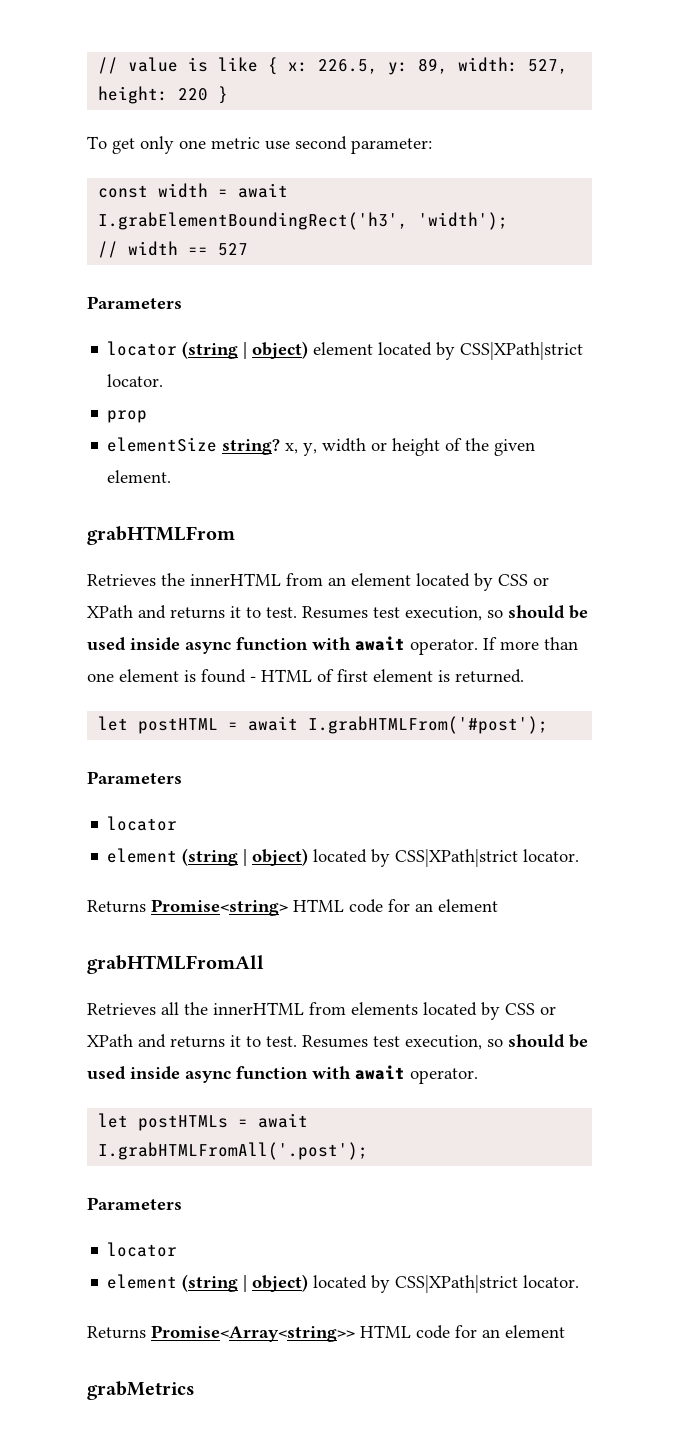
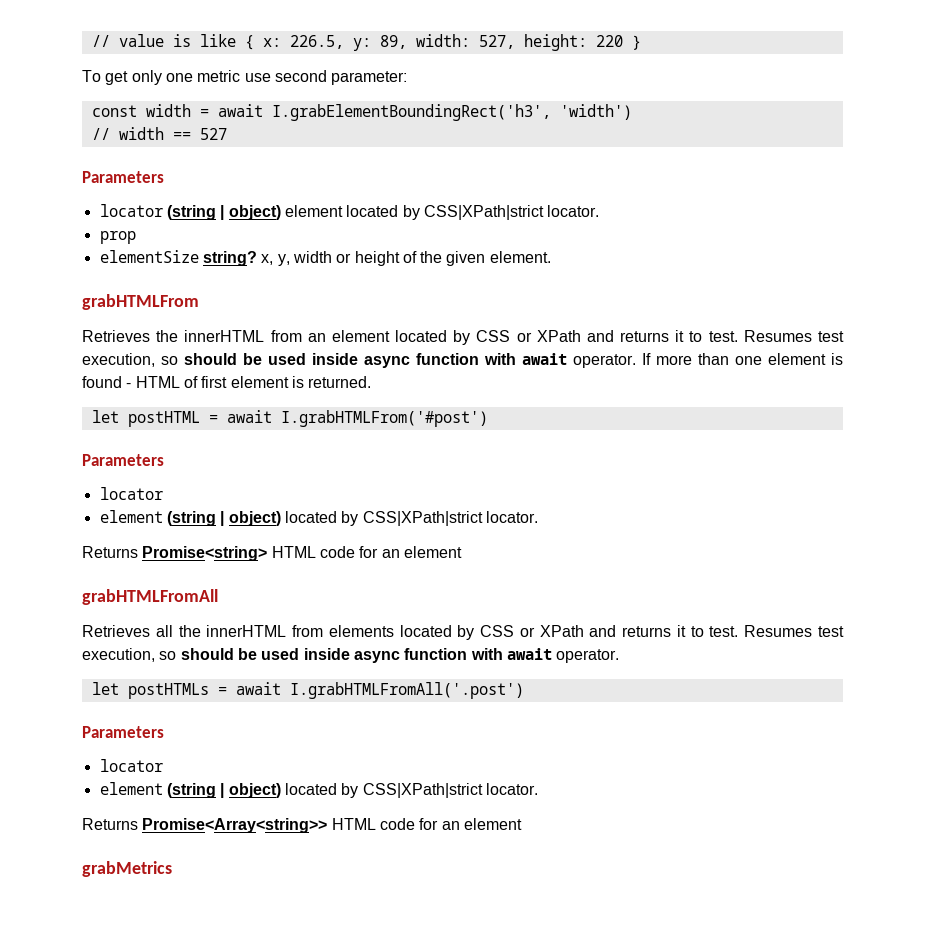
[418,212,509,230] 'width'); -> [559,104,632,120] 'width')
[308,716,549,734] I.grabHTMLFrom('#post'); -> [280,410,488,427] I.grabHTMLFrom('#post')
[98,1142,369,1160] I.grabHTMLFromAll('.post'); -> [289,682,524,699] I.grabHTMLFromAll('.post')

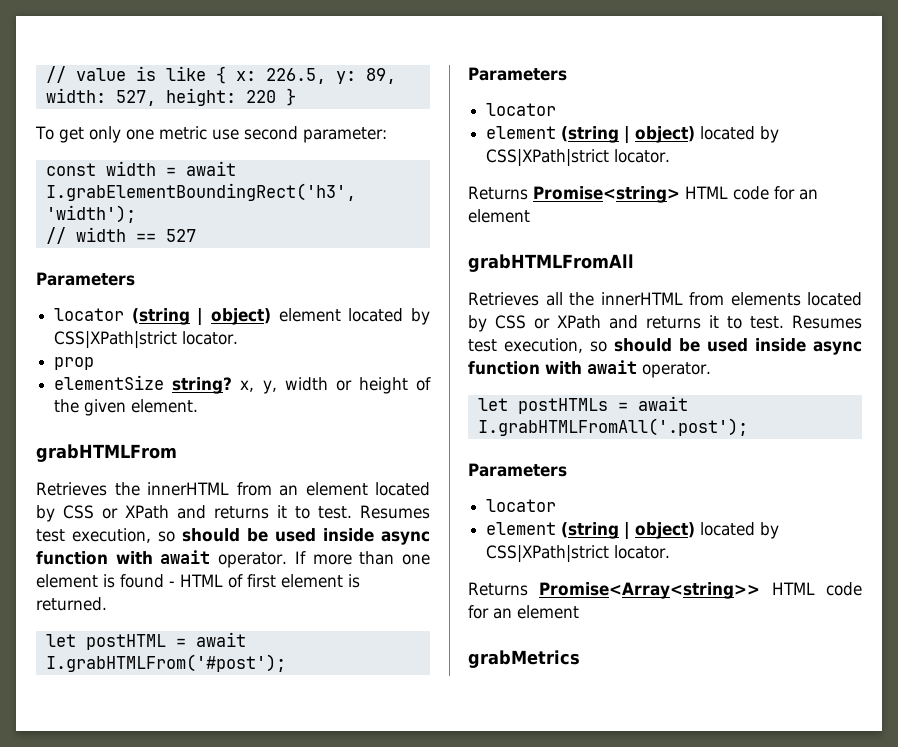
[559,104,632,120] 'width') -> [45,205,136,223] 'width');
[280,410,488,427] I.grabHTMLFrom('#post') -> [45,654,286,672] I.grabHTMLFrom('#post');
[289,682,524,699] I.grabHTMLFromAll('.post') -> [477,418,748,436] I.grabHTMLFromAll('.post');

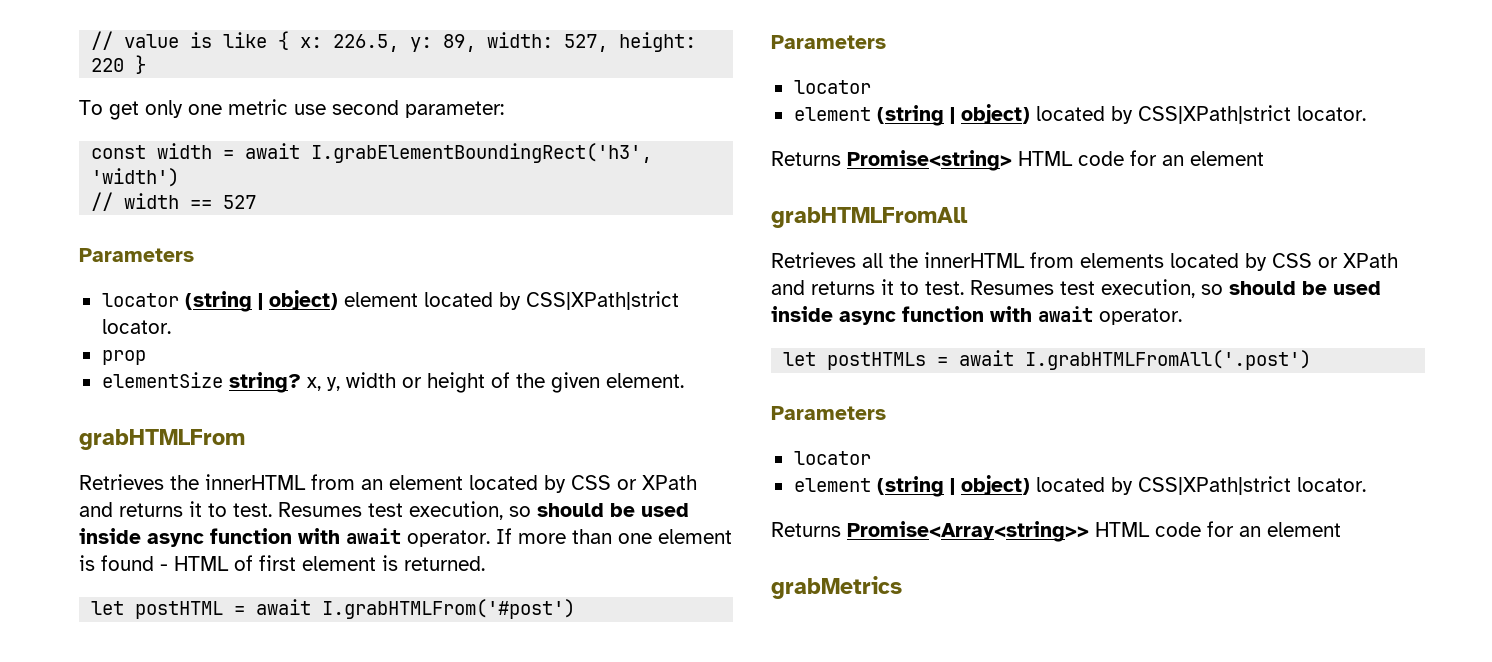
[45,205,136,223] 'width'); -> [91,168,180,187] 'width')
[45,654,286,672] I.grabHTMLFrom('#post'); -> [322,599,576,619] I.grabHTMLFrom('#post')
[477,418,748,436] I.grabHTMLFromAll('.post'); -> [1025,350,1312,370] I.grabHTMLFromAll('.post')

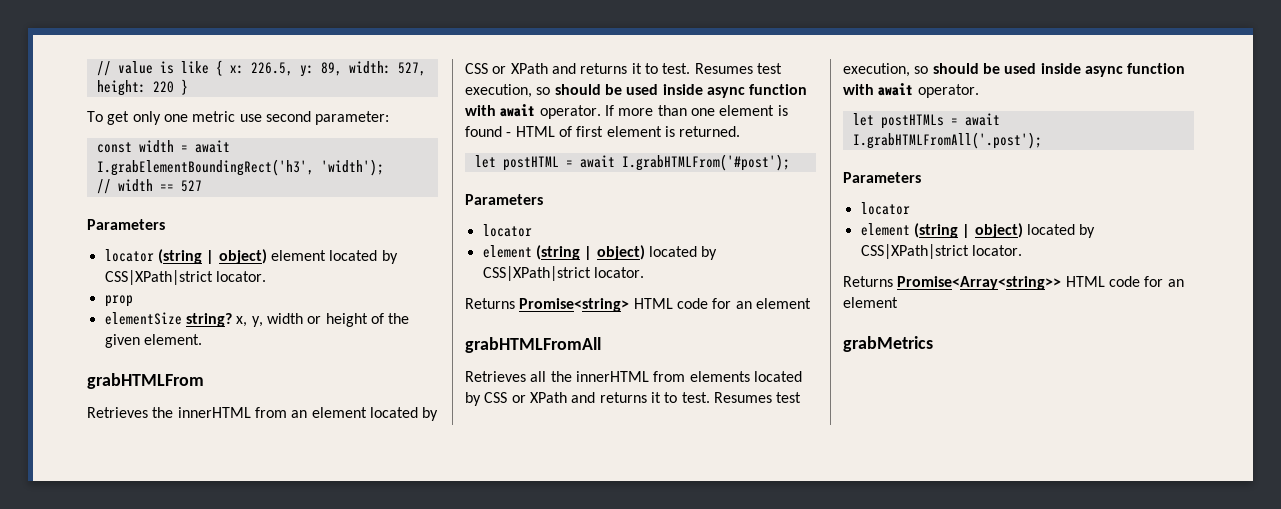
[91,168,180,187] 'width') -> [320,159,384,176] 'width');
[322,599,576,619] I.grabHTMLFrom('#post') -> [621,154,790,171] I.grabHTMLFrom('#post');
[1025,350,1312,370] I.grabHTMLFromAll('.post') -> [852,132,1042,149] I.grabHTMLFromAll('.post');

